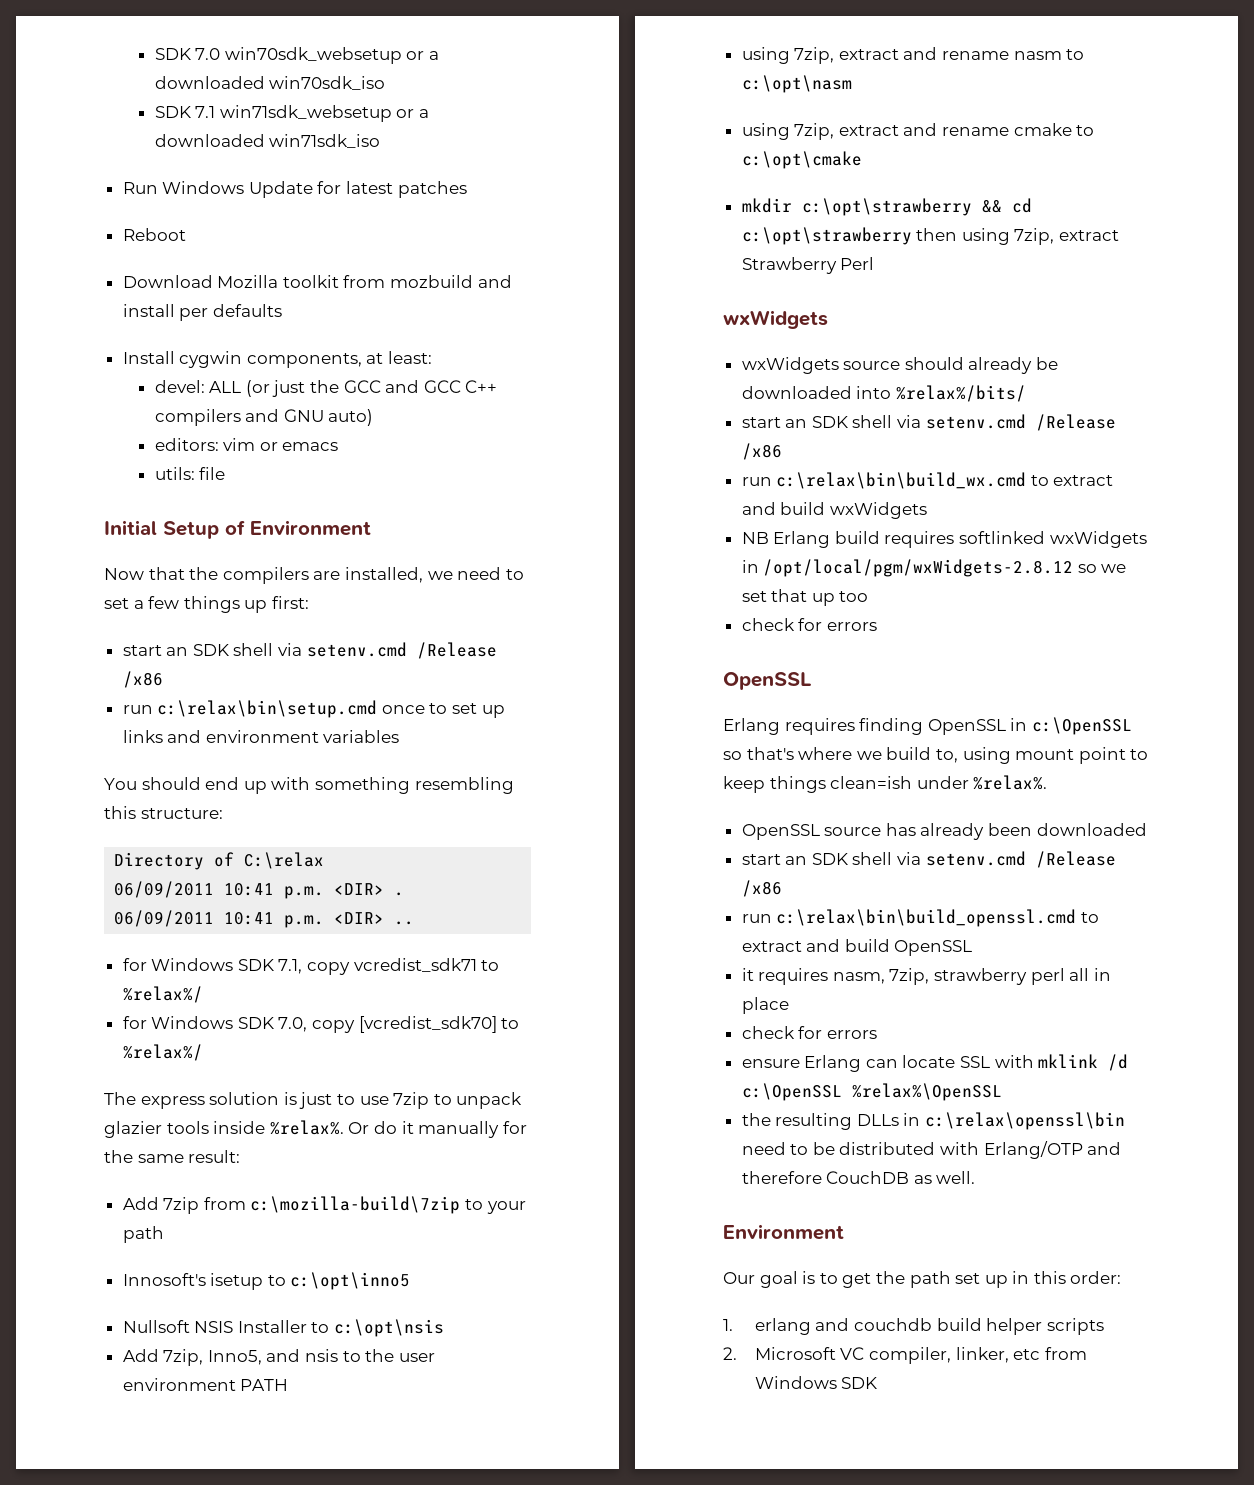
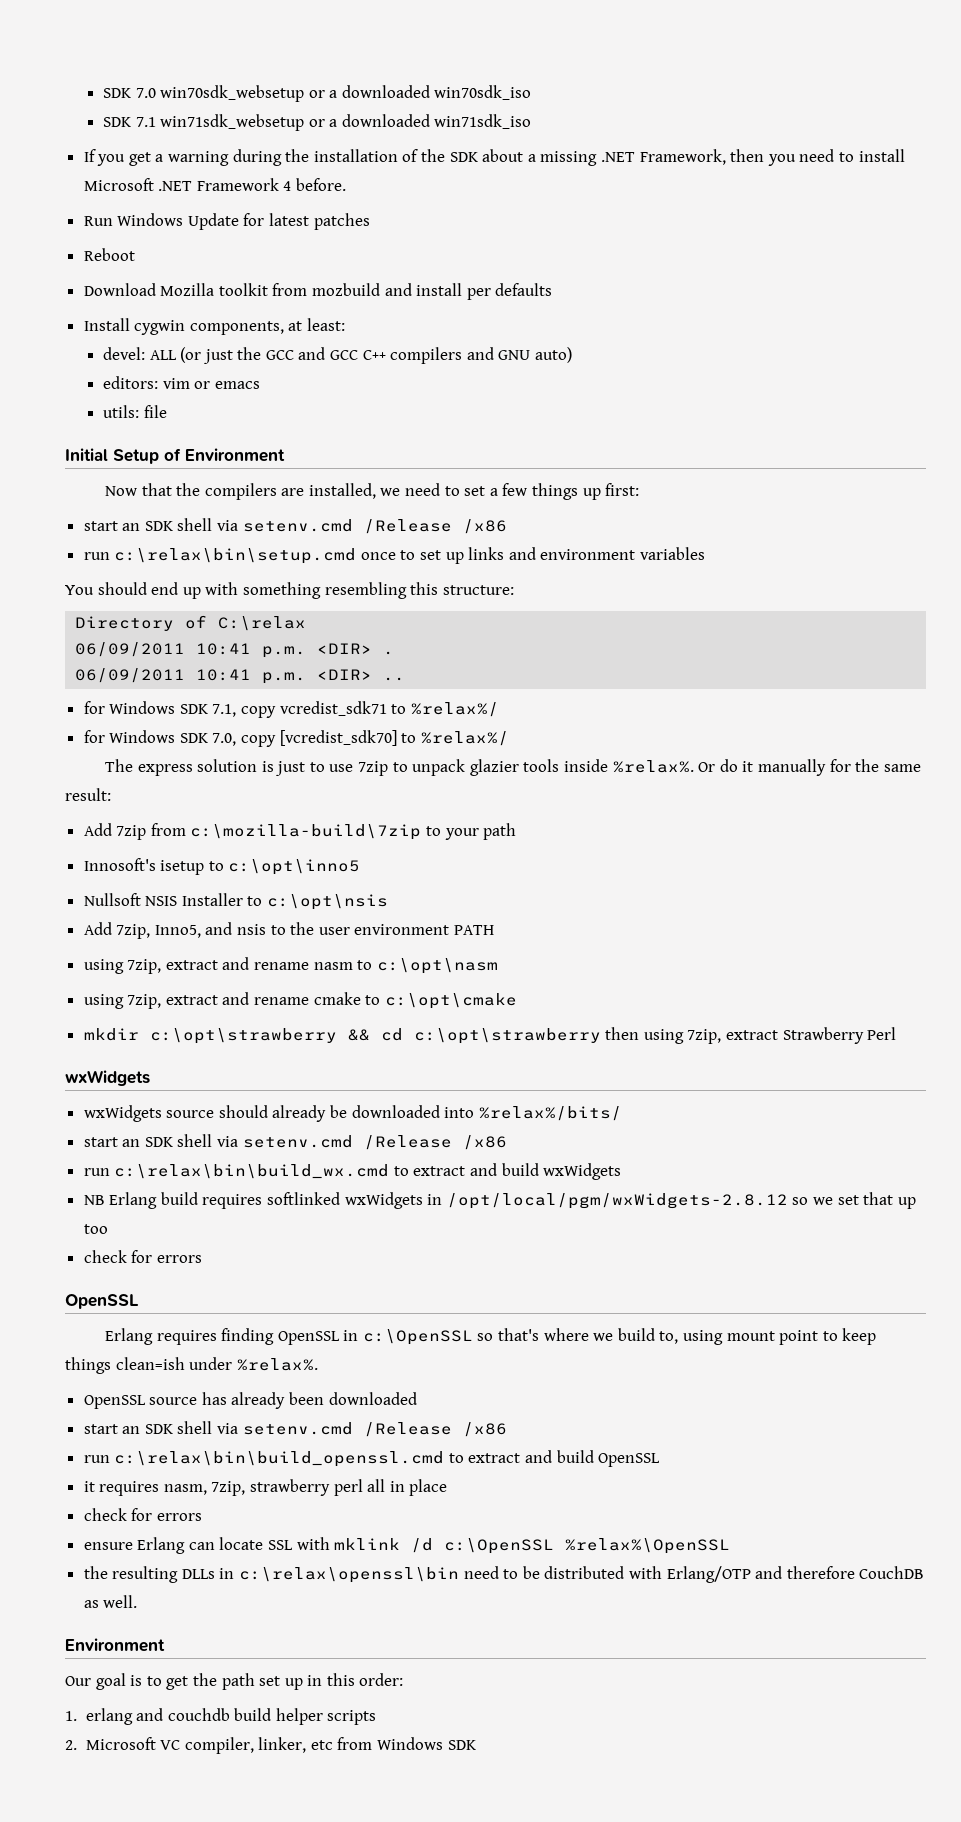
(381, 141) none -> [83,149,905,166] [83,178,347,191] // If you get a warning during the installation of the SDK about a missing .NET Framework, then you need to install Microsoft .NET Framework 4 before.

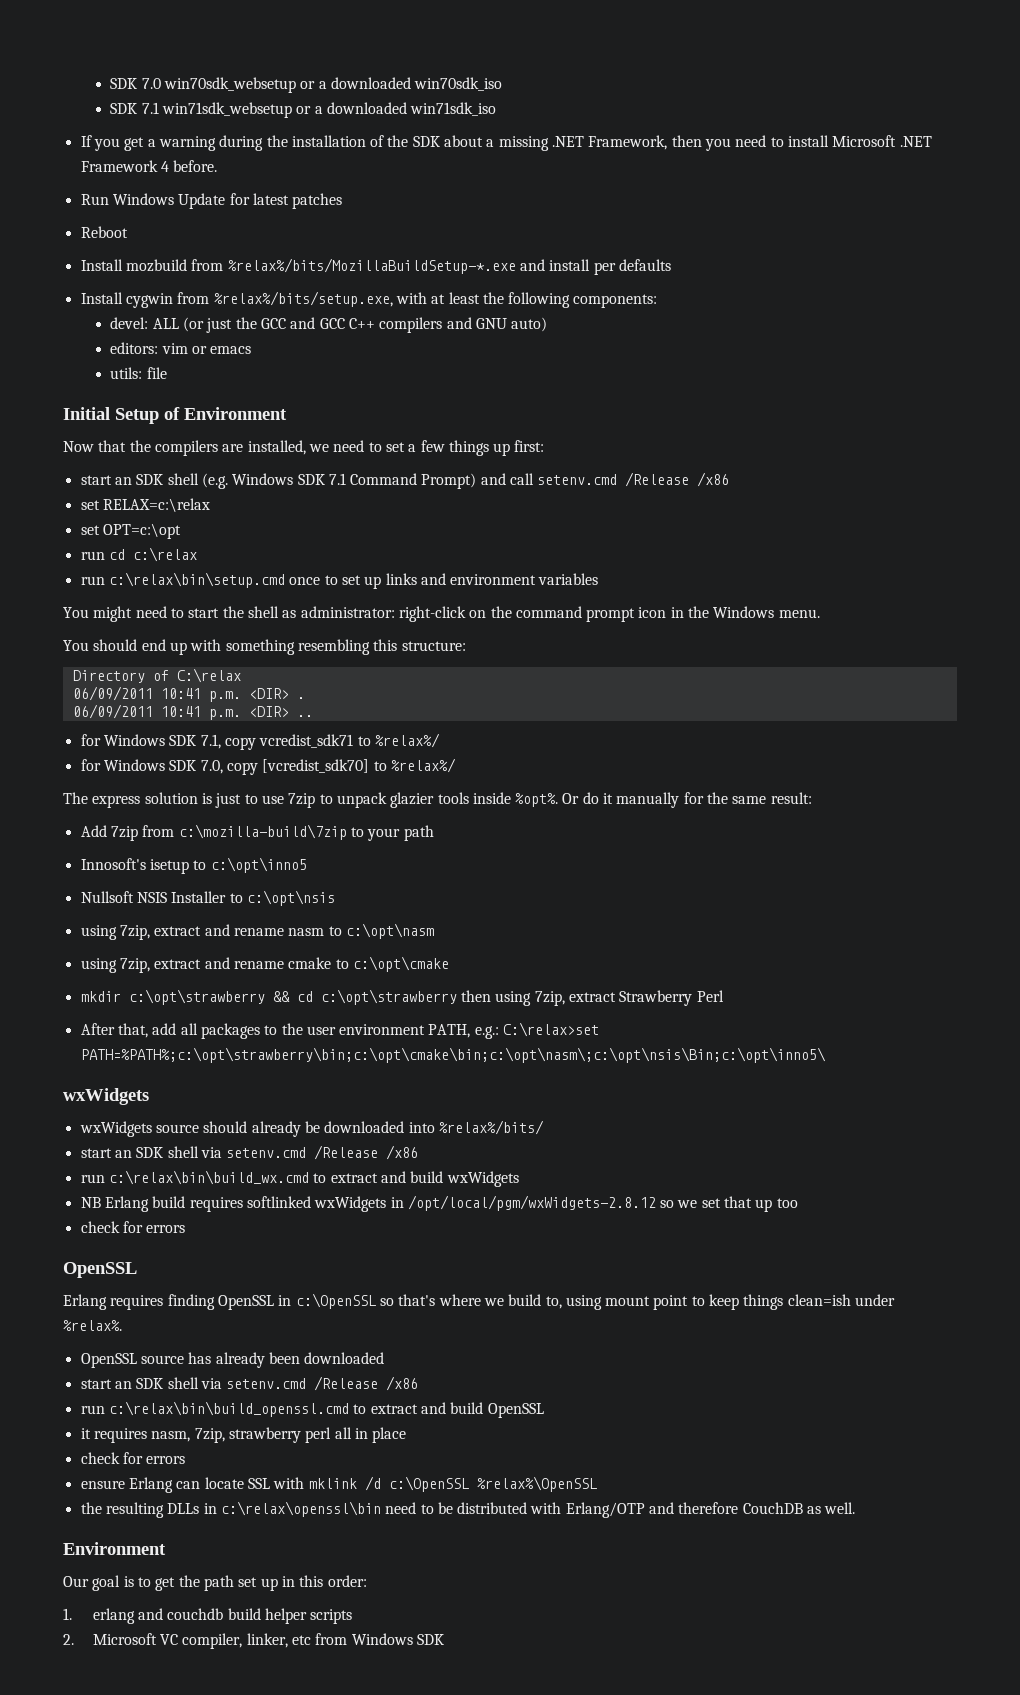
[83,283,381,296] Download Mozilla toolkit from mozbuild -> [80,258,516,274] Install mozbuild from %relax%/bits/MozillaBuildSetup-*.exe
[189,318,346,335] components, at least: -> [177,291,658,308] from %relax%/bits/setup.exe, with at least the following components:
[217,519,507,534] via setenv.cmd /Release /x86 -> [201,472,730,489] [80,498,210,512] [80,523,181,539] [80,547,197,562] (e.g. Windows SDK 7.1 Command Prompt) and call setenv.cmd /Release /x86 // set RELAX=c:\relax // set OPT=c:\opt // run cd c:\relax
(706, 553) none -> [63,606,820,622] // You might need to start the shell as administrator: right-click on the command prompt icon in the Windows menu.
[612,760,694,773] %relax%. -> [515,793,559,807] %opt%.
[83,922,495,939] // Add 7zip, Inno5, and nsis to the user environment PATH -> (335, 898) none
(897, 1033) none -> [80,1022,600,1039] [80,1047,826,1063] // After that, add all packages to the user environment PATH, e.g.: C:\relax>set PATH=%PATH%;c:\opt\strawberry\bin;c:\opt\cmake\bin;c:\opt\nasm\;c:\opt\nsis\Bin;c:\opt\inno5\

